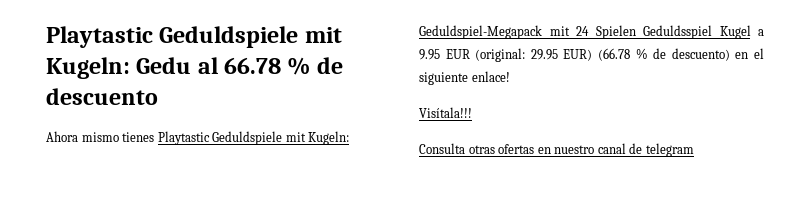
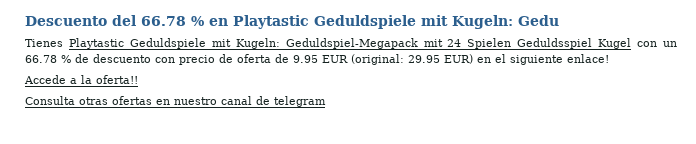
(46, 37) none -> [25,15,228,26] Descuento del 66.78 % en
[197,57,343,75] [46,88,158,105] [46,131,155,142] al 66.78 % de descuento // Ahora mismo tienes -> [25,39,63,47] // Tienes
[758,29,764,36] a -> [637,41,677,47] [25,54,289,65] con un 66.78 % de descuento con precio de oferta de
[598,48,730,61] (66.78 % de descuento) -> (473, 59) none
[419,107,472,118] Visítala!!! -> [24,75,138,84] Accede a la oferta!!

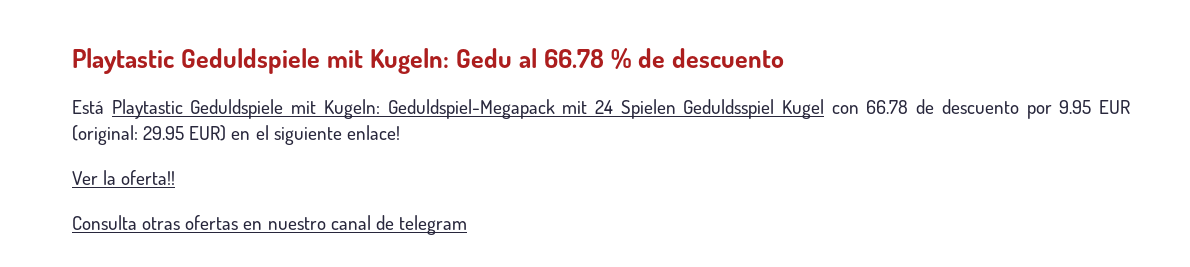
[25,15,228,26] Descuento del 66.78 % en -> (72, 61) none
[25,39,63,47] // Tienes -> [519,48,785,69] [72,100,104,114] al 66.78 % de descuento // Está
[662,41,677,47] [25,54,289,65] un 66.78 % de descuento con precio de oferta de -> [866,99,1052,119] 66.78 de descuento por
[24,75,77,84] Accede a -> [72,171,98,185] Ver

